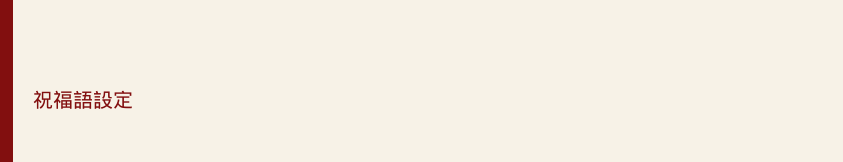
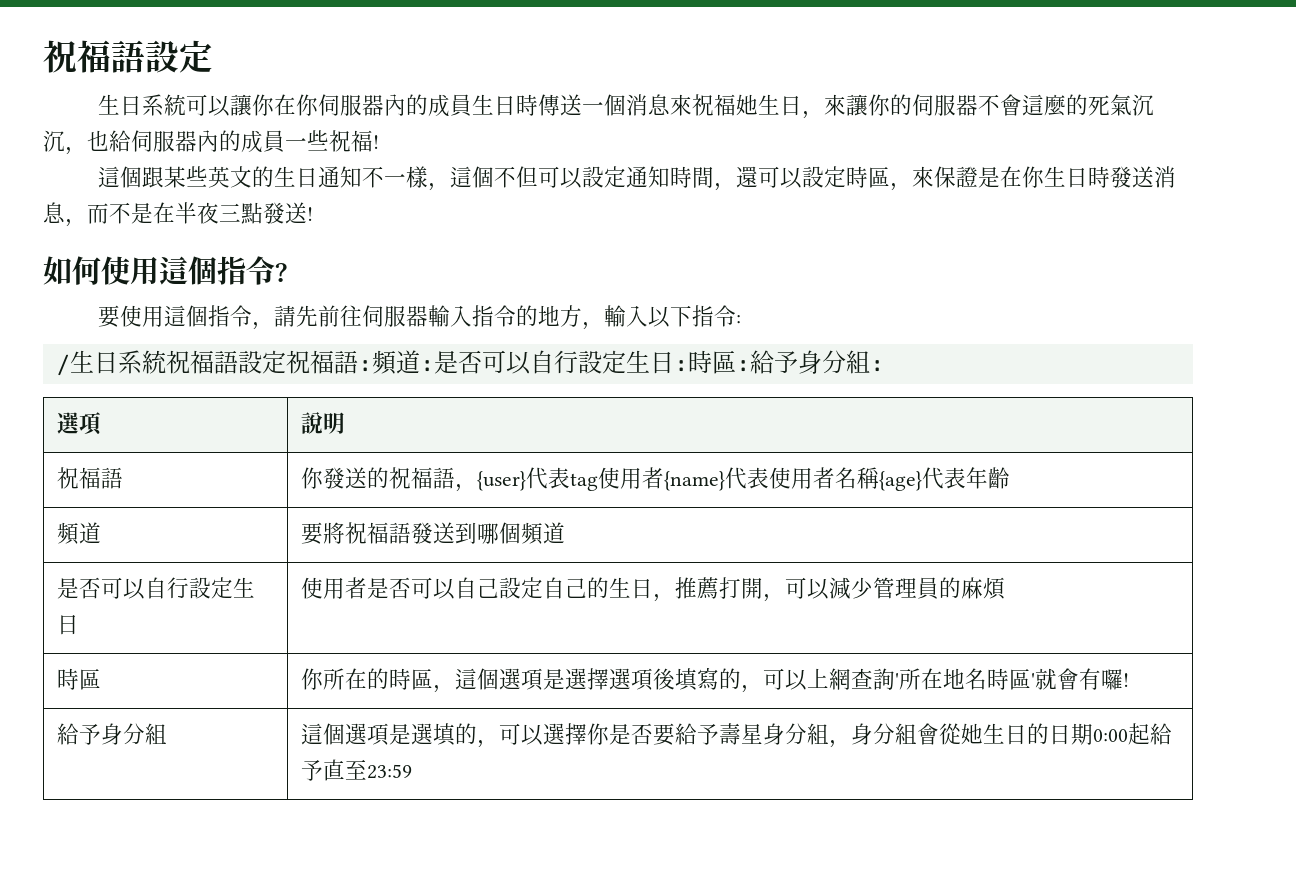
[33,90,133,109] 祝福語設定 -> [43,40,213,73] [97,94,1154,119] [43,130,379,155] [97,166,1176,191] [43,202,313,227] [43,256,287,285] [97,305,741,330] [55,350,884,376] [56,412,102,435] [300,412,345,434] [56,467,123,489] [300,467,1010,492] [56,522,101,545] [300,522,565,545] [56,577,255,600] [56,614,79,635] [300,577,1006,602] [56,668,101,690] [300,668,1129,693] [56,723,167,745] [300,723,1172,748] [300,759,412,781] 祝福語設定 // 生日系統可以讓你在你伺服器內的成員生日時傳送一個消息來祝福她生日，來讓你的伺服器不會這麼的死氣沉沉，也給伺服器內的成員一些祝福! // 這個跟某些英文的生日通知不一樣，這個不但可以設定通知時間，還可以設定時區，來保證是在你生日時發送消息，而不是在半夜三點發送! // 如何使用這個指令? // 要使用這個指令，請先前往伺服器輸入指令的地方，輸入以下指令: // /生日系統祝福語設定祝福語:頻道:是否可以自行設定生日:時區:給予身分組: // 選項 | 說明 // 祝福語 | 你發送的祝福語，{user}代表tag使用者{name}代表使用者名稱{age}代表年齡 // 頻道 | 要將祝福語發送到哪個頻道 // 是否可以自行設定生日 | 使用者是否可以自己設定自己的生日，推薦打開，可以減少管理員的麻煩 // 時區 | 你所在的時區，這個選項是選擇選項後填寫的，可以上網查詢'所在地名時區'就會有囉! // 給予身分組 | 這個選項是選填的，可以選擇你是否要給予壽星身分組，身分組會從她生日的日期0:00起給予直至23:59

